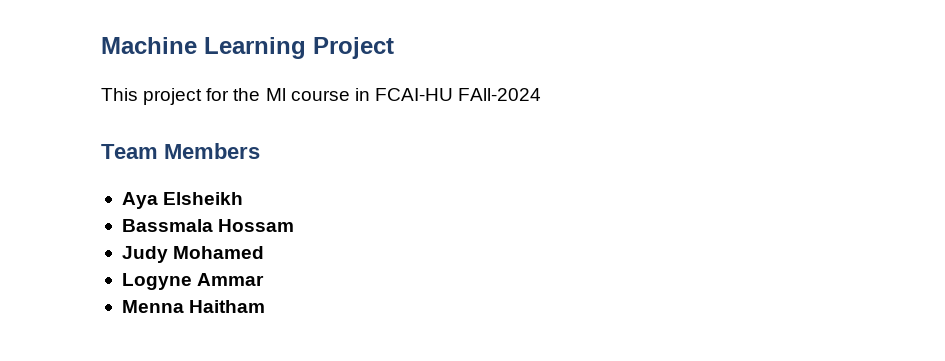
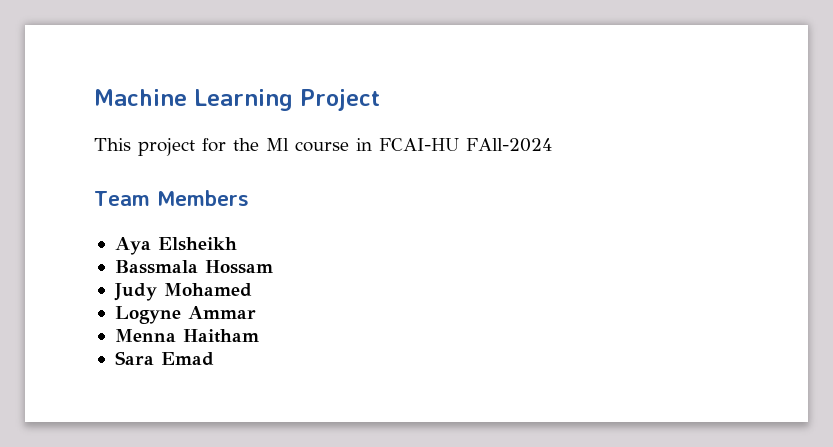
(266, 306) none -> [114,351,214,366] // Sara Emad

